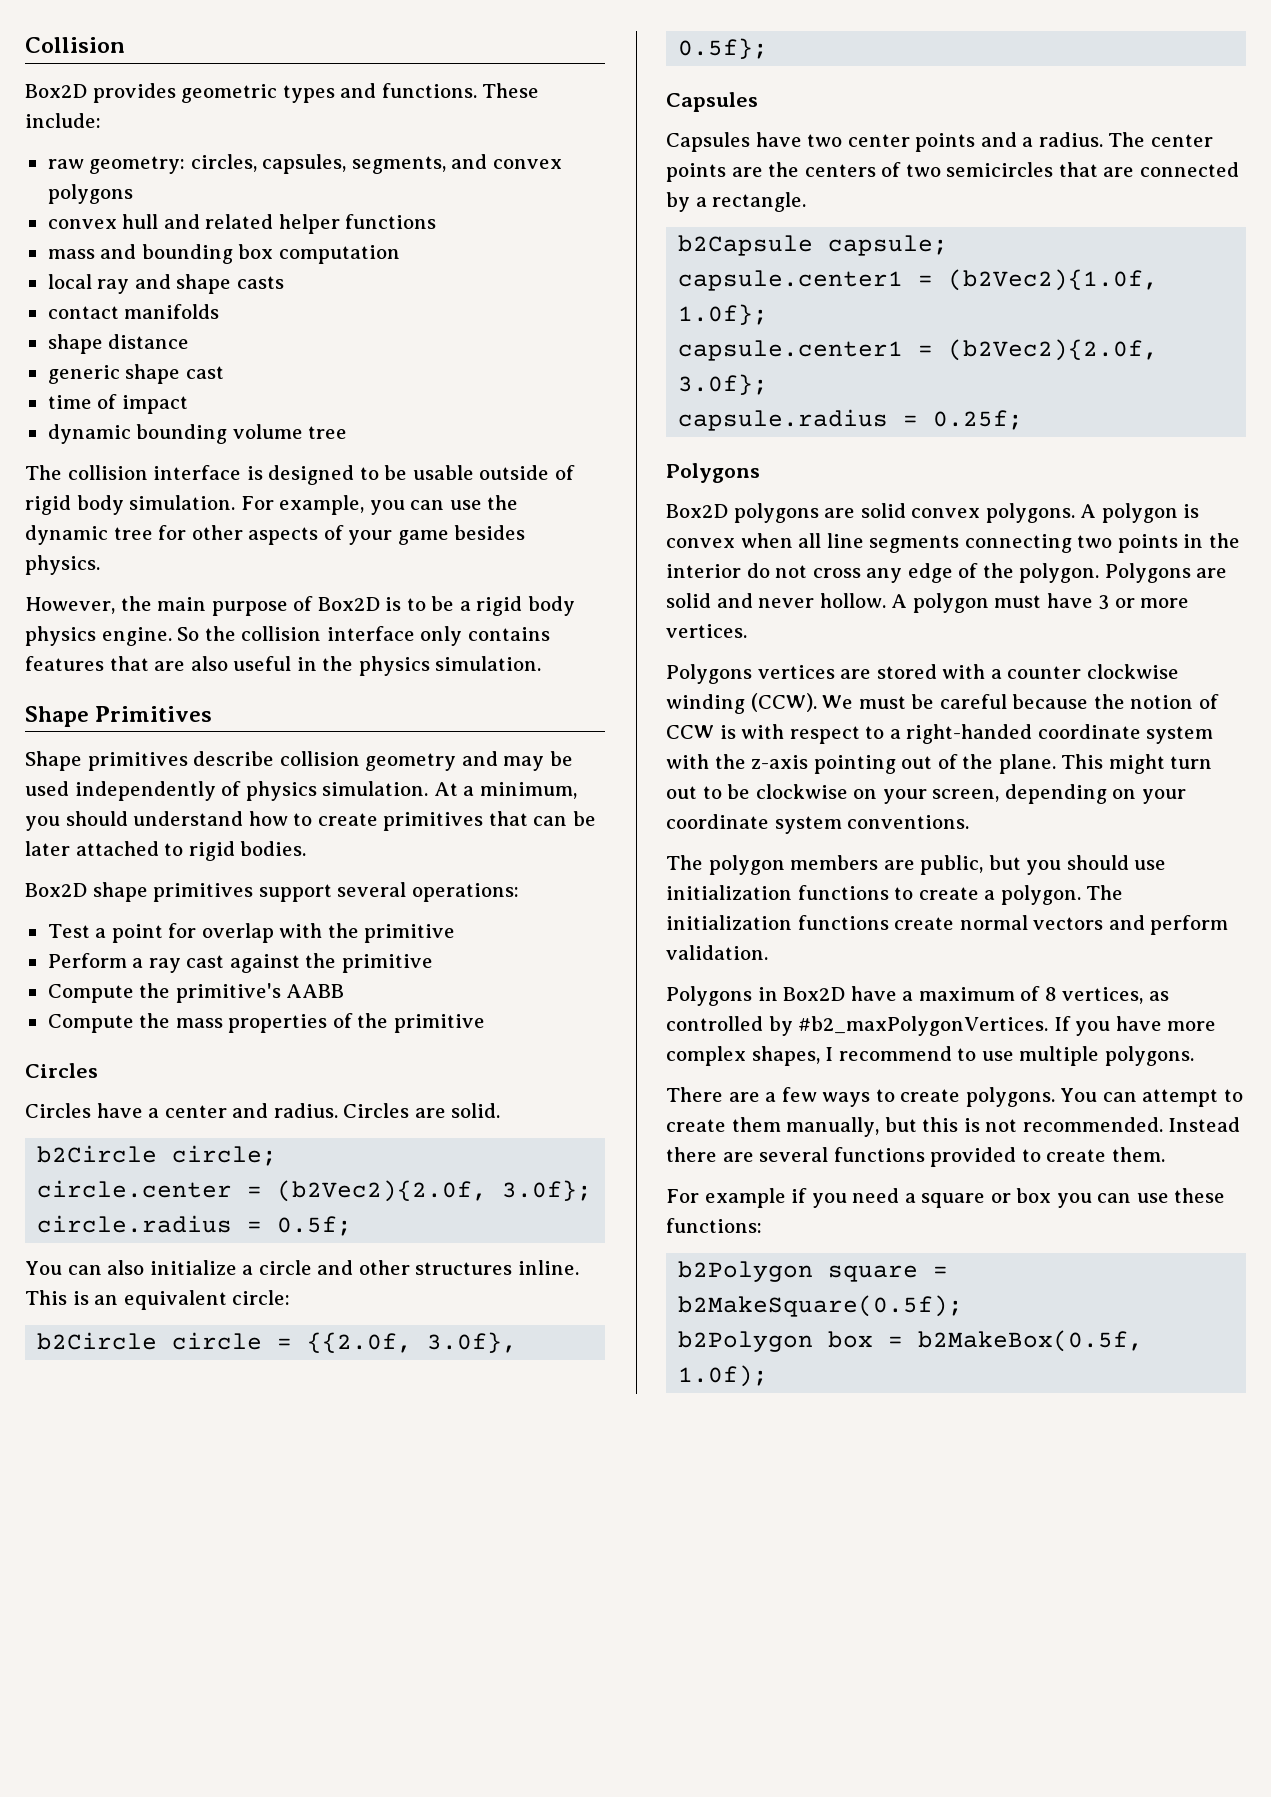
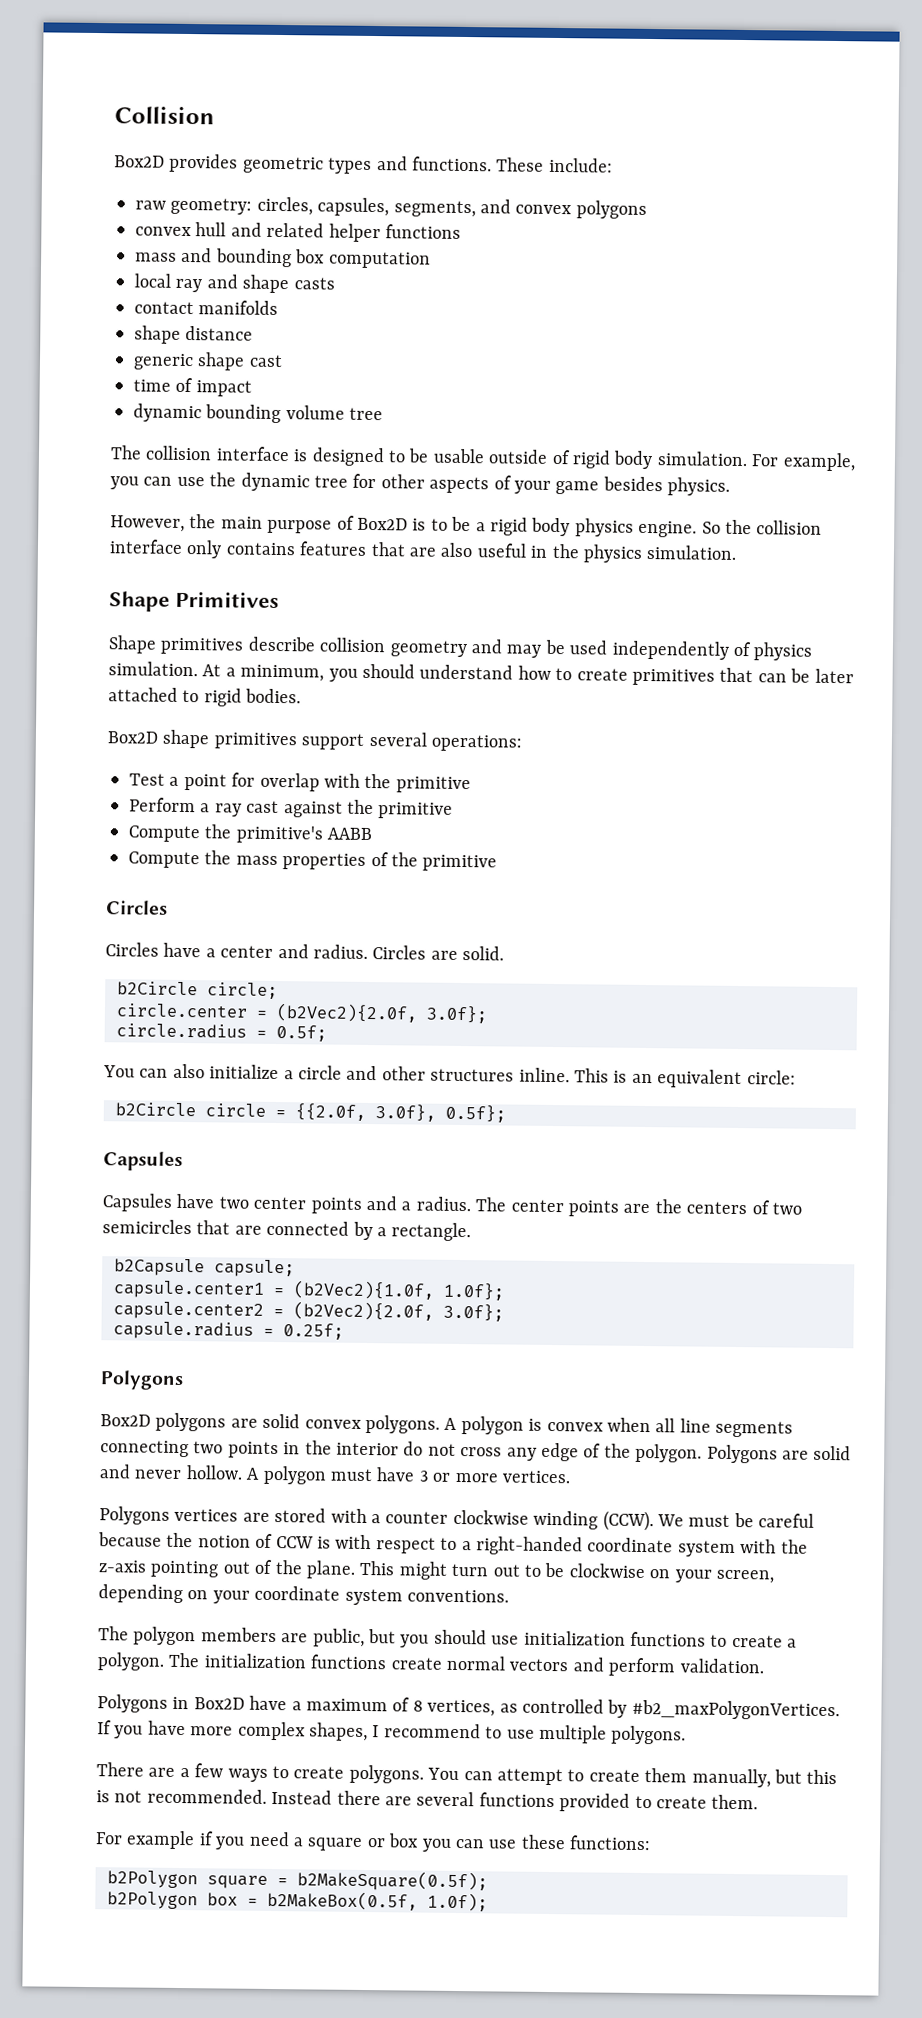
[678,340,904,361] capsule.center1 -> [113,1301,264,1320] capsule.center2

